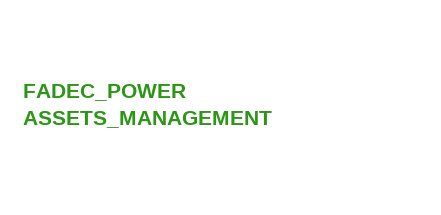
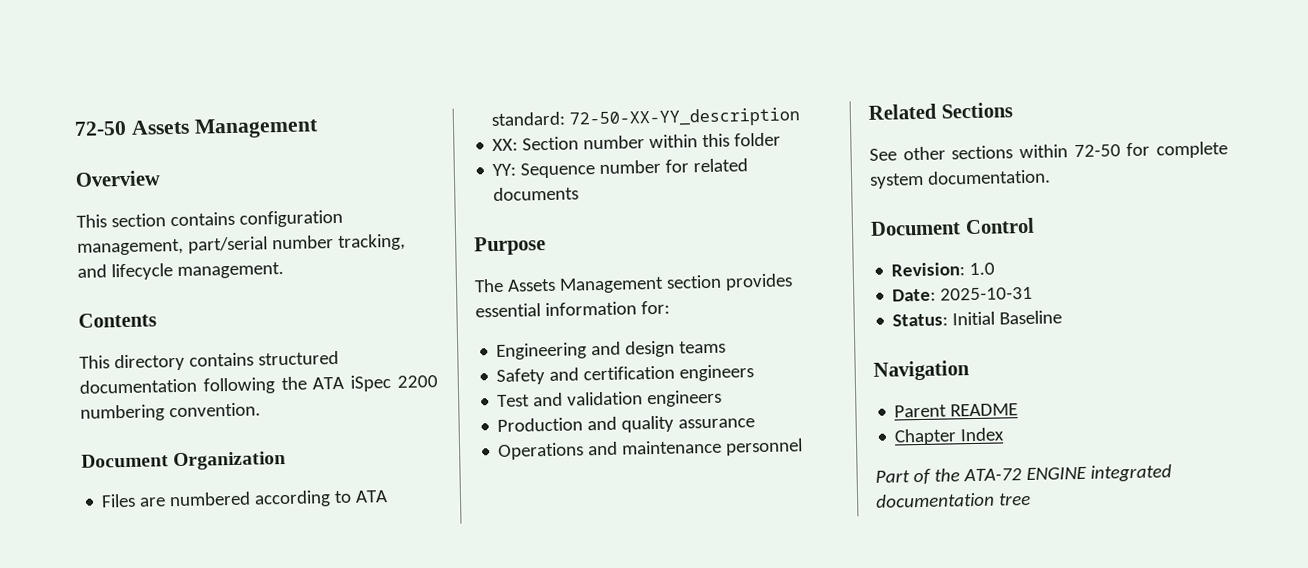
[23,84,186,101] [23,111,272,128] FADEC_POWER ASSETS_MANAGEMENT -> [74,117,319,139] [75,170,161,187] [76,209,343,228] [77,233,406,256] [77,261,284,281] [78,312,157,328] [79,350,339,372] [79,374,438,395] [80,402,261,422] [81,450,287,471] [101,490,389,508] [491,107,802,129] [492,132,782,152] [492,158,749,179] [493,186,580,202] [474,236,546,256] [474,273,793,294] [475,300,670,318] [496,340,727,360] [496,364,755,385] [497,389,723,408] [497,415,756,433] [497,438,804,460] [868,102,1013,120] [869,141,1228,161] [869,169,1051,189] [870,217,1035,236] [891,262,996,277] [892,286,1034,302] [892,310,1063,327] [873,360,970,381] [894,403,1019,418] [894,427,1006,446] [875,464,1172,485] [876,492,1031,508] 72-50 Assets Management // Overview // This section contains configuration management, part/serial number tracking, and lifecycle management. // Contents // This directory contains structured documentation following the ATA iSpec 2200 numbering convention. // Document Organization // Files are numbered according to ATA standard: 72-50-XX-YY_description // XX: Section number within this folder // YY: Sequence number for related documents // Purpose // The Assets Management section provides essential information for: // Engineering and design teams // Safety and certification engineers // Test and validation engineers // Production and quality assurance // Operations and maintenance personnel // Related Sections // See other sections within 72-50 for complete system documentation. // Document Control // Revision: 1.0 // Date: 2025-10-31 // Status: Initial Baseline // Navigation // Parent README // Chapter Index // Part of the ATA-72 ENGINE integrated documentation tree

